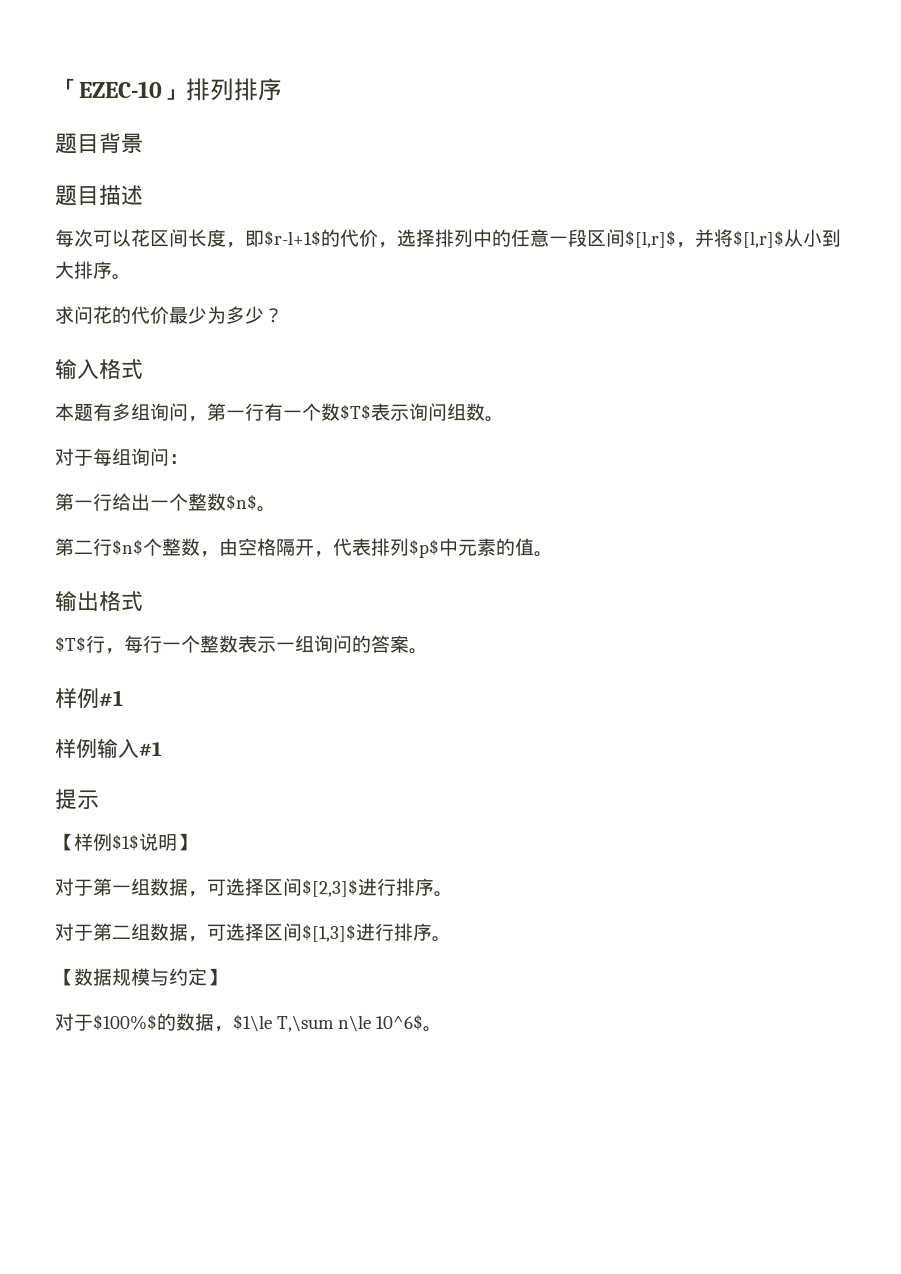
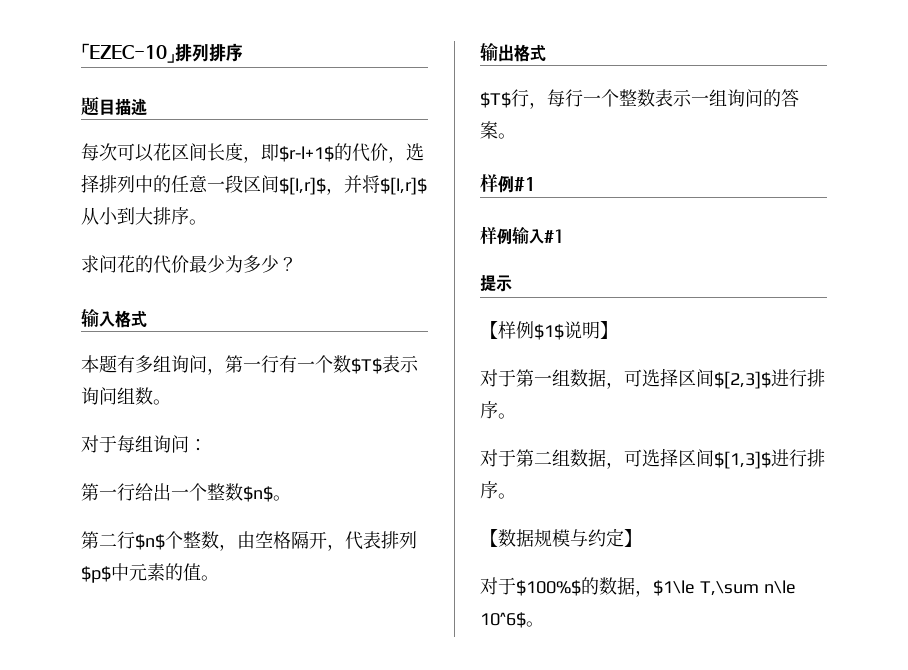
[55,133,143,154] // 题目背景 -> (243, 52) none

